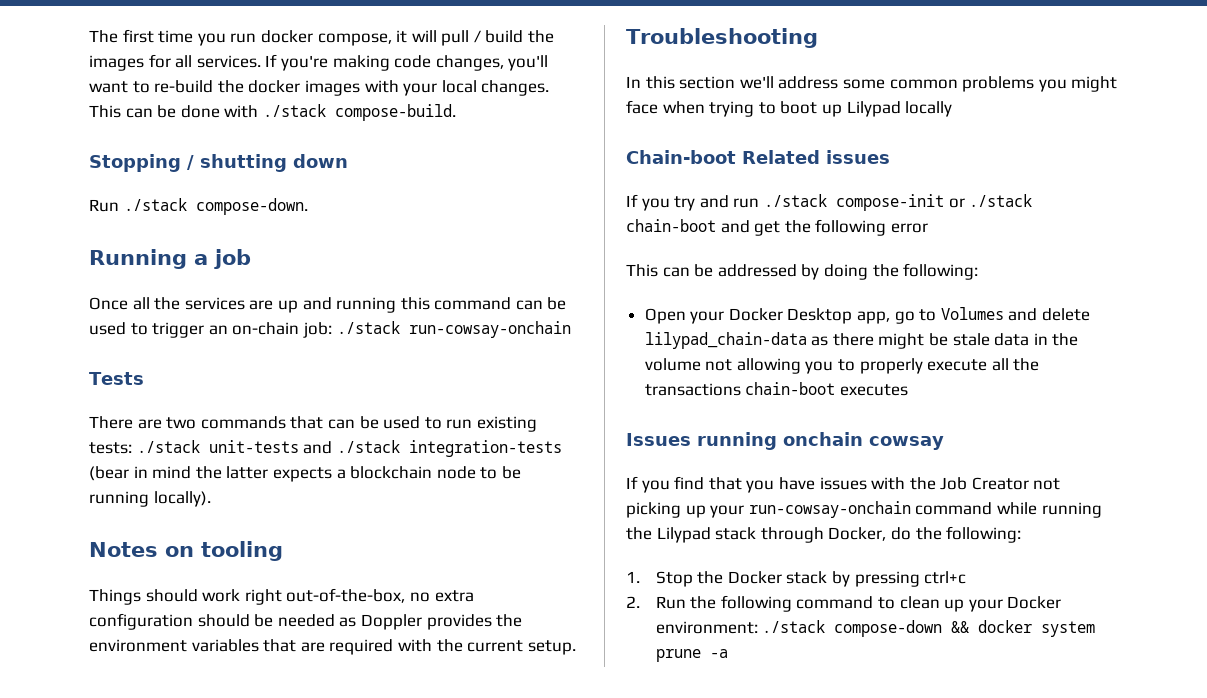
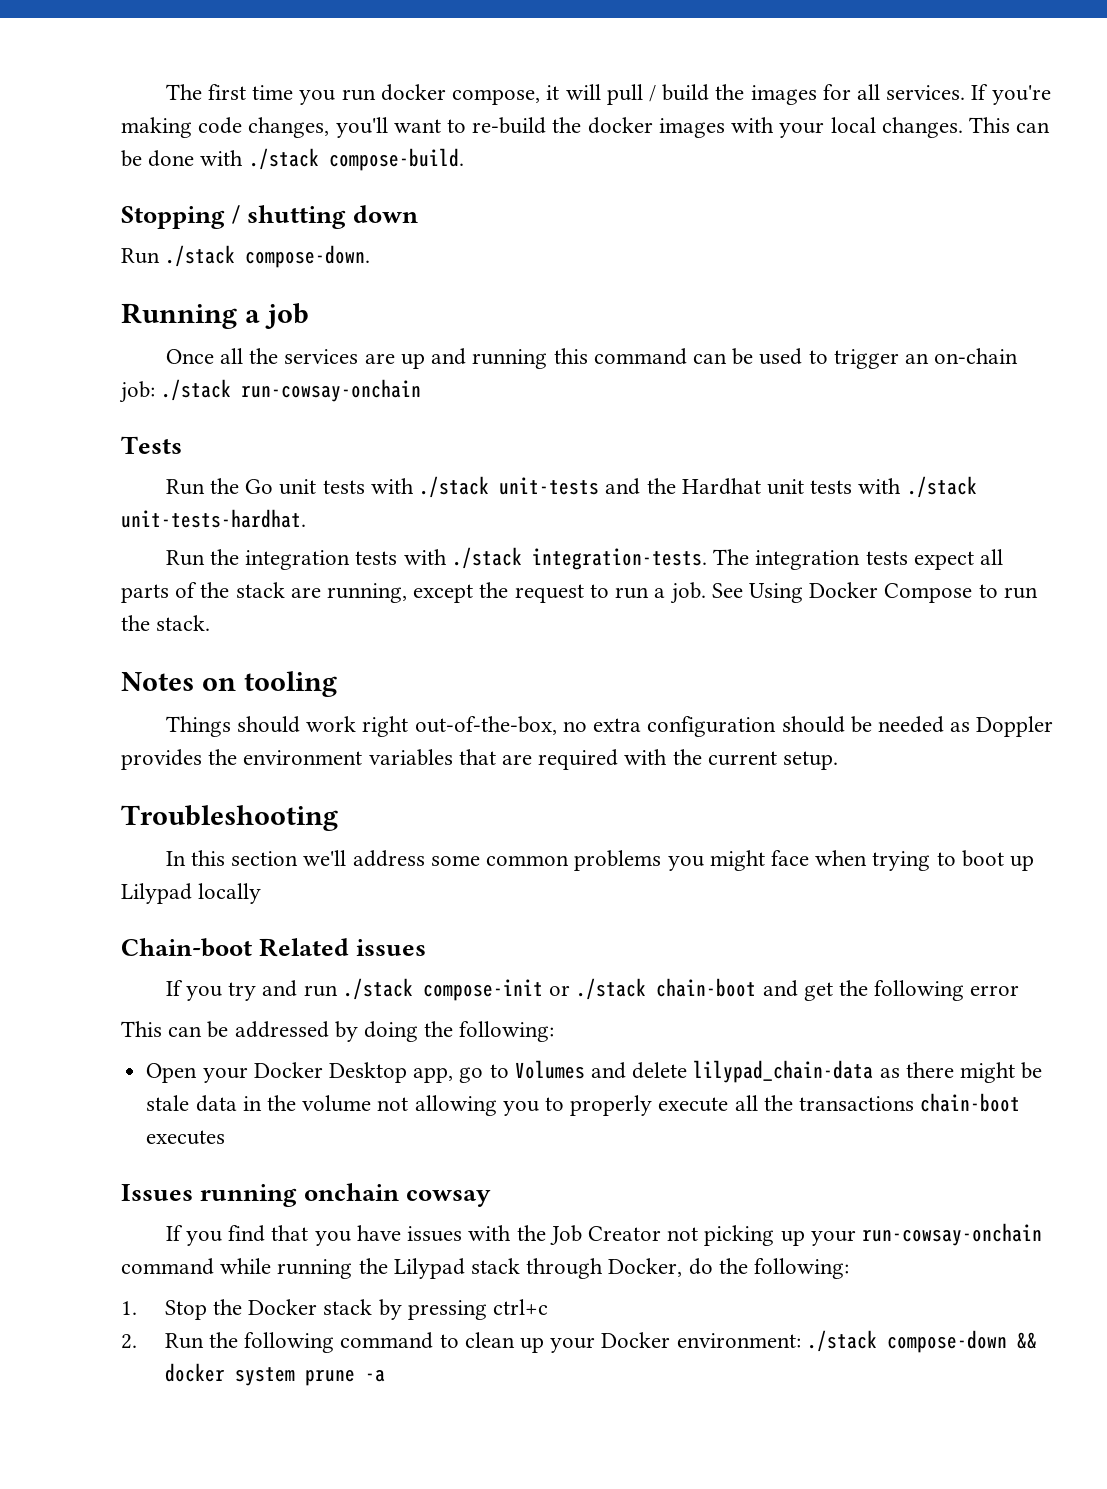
[89,416,537,432] [89,440,562,457] [89,466,521,482] [89,491,211,507] There are two commands that can be used to run existing tests: ./stack unit-tests and ./stack integration-tests (bear in mind the latter expects a blockchain node to be running locally). -> [165,476,977,498] [121,509,306,528] [165,547,1003,570] [121,582,1038,604] [121,615,211,631] Run the Go unit tests with ./stack unit-tests and the Hardhat unit tests with ./stack unit-tests-hardhat. // Run the integration tests with ./stack integration-tests. The integration tests expect all parts of the stack are running, except the request to run a job. See Using Docker Compose to run the stack.

